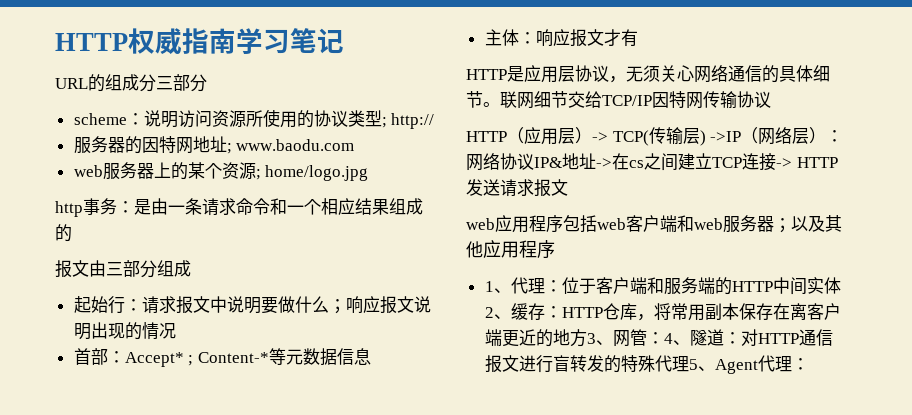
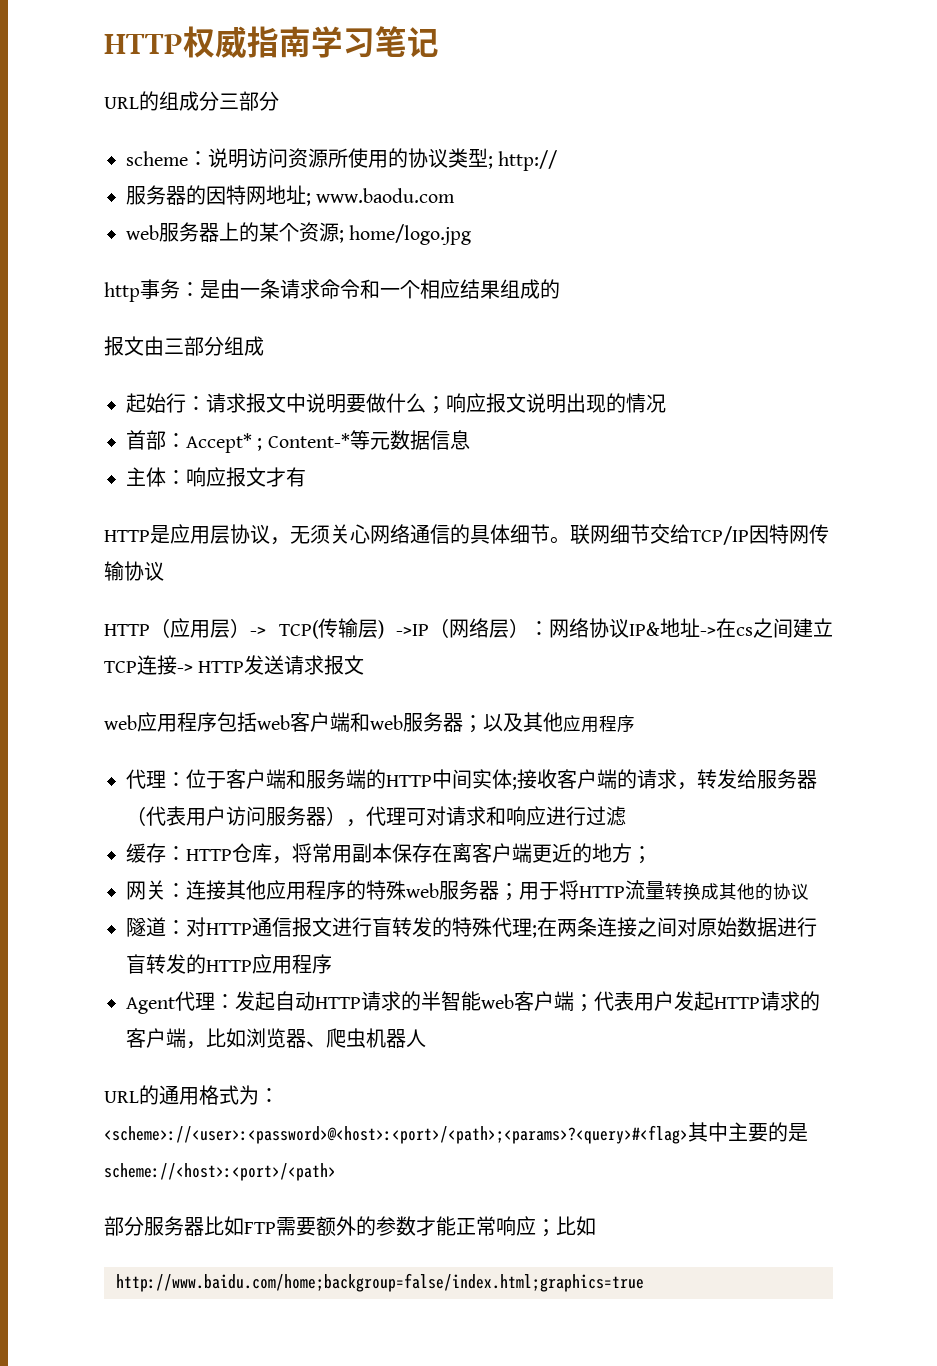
[484,281,511,293] 1、 -> (635, 724) none
[484,307,511,319] 2、 -> [512,769,817,790] [126,806,626,827] ;接收客户端的请求，转发给服务器（代表用户访问服务器），代理可对请求和响应进行过滤 //
[586,329,690,347] 3、网管：4、 -> [632,846,652,864] [126,880,809,901] ； // 网关：连接其他应用程序的特殊web服务器；用于将HTTP流量转换成其他的协议 //
[688,355,809,374] 5、Agent代理： -> [532,917,817,938] [126,954,332,974] [126,991,820,1014] [126,1028,426,1049] [104,1085,279,1105] [104,1122,808,1144] [104,1163,336,1181] [104,1216,596,1237] [116,1273,644,1292] ;在两条连接之间对原始数据进行盲转发的HTTP应用程序 // Agent代理：发起自动HTTP请求的半智能web客户端；代表用户发起HTTP请求的客户端，比如浏览器、爬虫机器人 // URL的通用格式为：<scheme>://<user>:<password>@<host>:<port>/<path>;<params>?<query>#<flag>其中主要的是scheme://<host>:<port>/<path> // 部分服务器比如FTP需要额外的参数才能正常响应；比如 // http://www.baidu.com/home;backgroup=false/index.html;graphics=true

